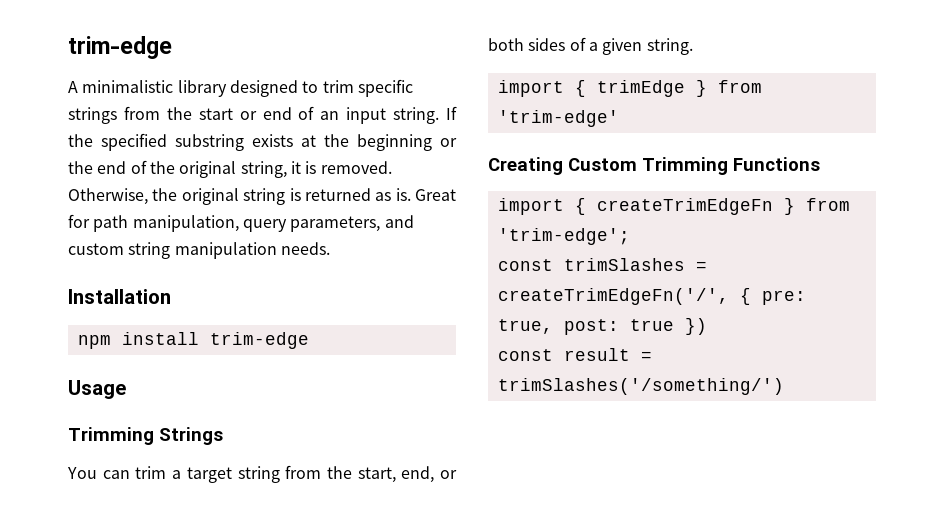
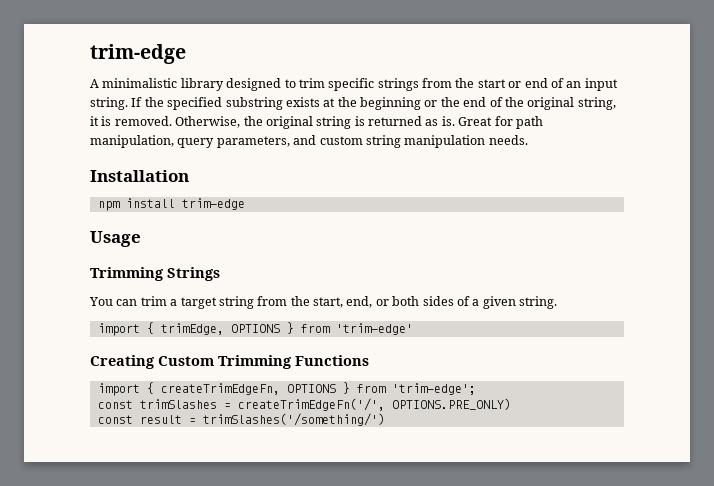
[596,80,685,97] trimEdge -> [160,323,280,335] trimEdge, OPTIONS
[596,198,773,215] createTrimEdgeFn -> [160,383,336,395] createTrimEdgeFn, OPTIONS
[739,288,806,305] [497,318,707,335] { pre: true, post: true }) -> [391,398,511,410] OPTIONS.PRE_ONLY)

